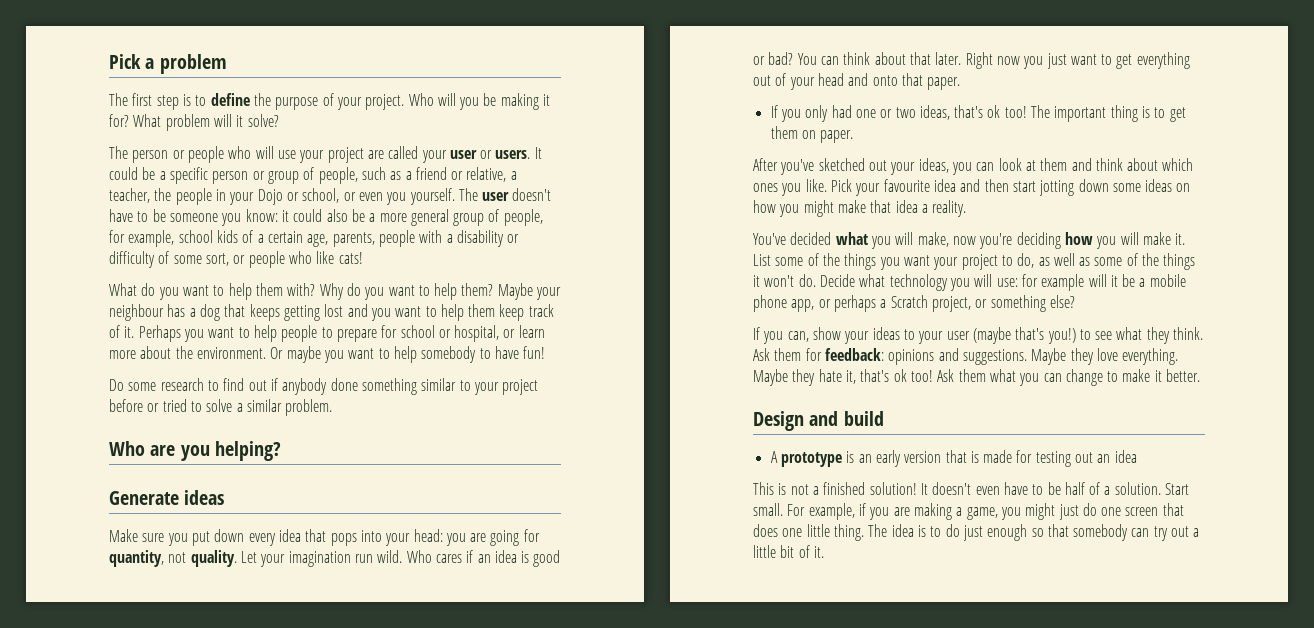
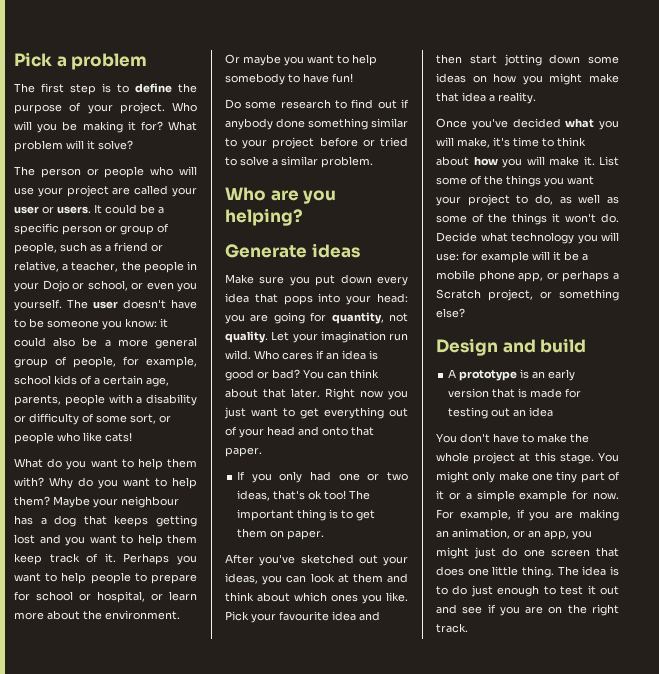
[753,233,786,245] You've -> [436,118,508,130] Once you've
[952,232,1061,249] now you're deciding -> [493,137,586,147] [436,156,469,166] it's time to think about
[753,327,1204,344] [753,348,1179,365] [753,369,1201,386] // If you can, show your ideas to your user (maybe that's you!) to see what they think. Ask them for feedback: opinions and suggestions. Maybe they love everything. Maybe they hate it, that's ok too! Ask them what you can change to make it better. -> (465, 313) none
[753,482,1190,495] [753,503,783,516] This is not a finished solution! It doesn't even have to be half of a solution. Start small. -> [436,433,589,443] [436,452,619,464] [436,471,620,483] [436,490,619,502] You don't have to make the whole project at this stage. You might only make one tiny part of it or a simple example for now.
[956,507,998,520] a game, -> [436,528,569,540] an animation, or an app,
[1031,524,1200,541] [753,545,824,558] so that somebody can try out a little bit of it. -> [543,585,619,595] [436,604,619,616] [436,623,468,633] to test it out and see if you are on the right track.

